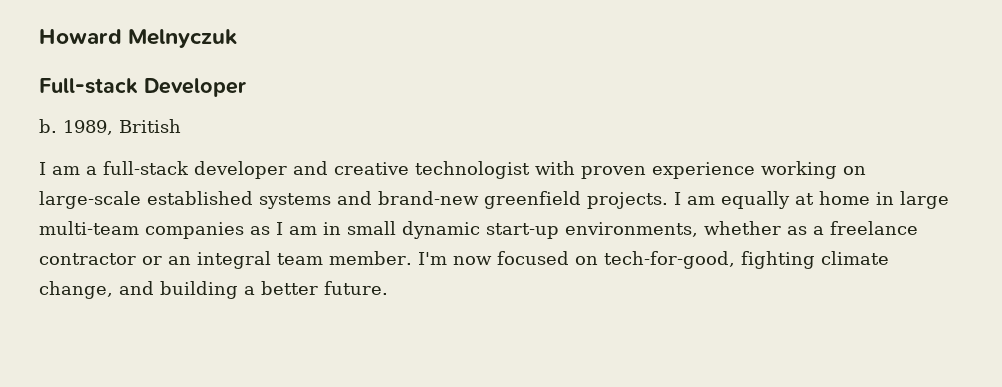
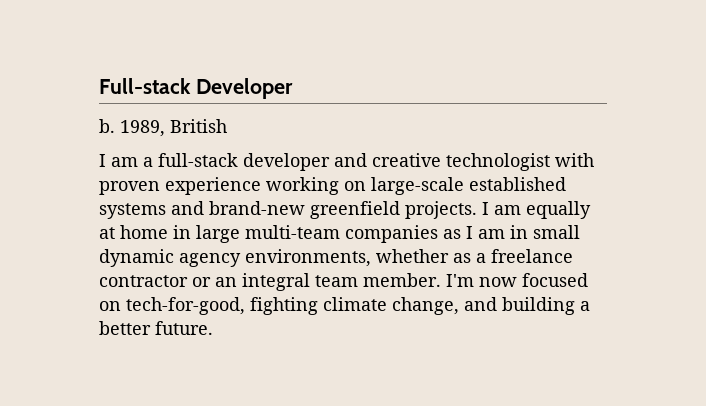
[39,29,238,48] Howard Melnyczuk // -> (99, 86) none
[486,223,559,239] start-up -> [179,253,241,267] agency

